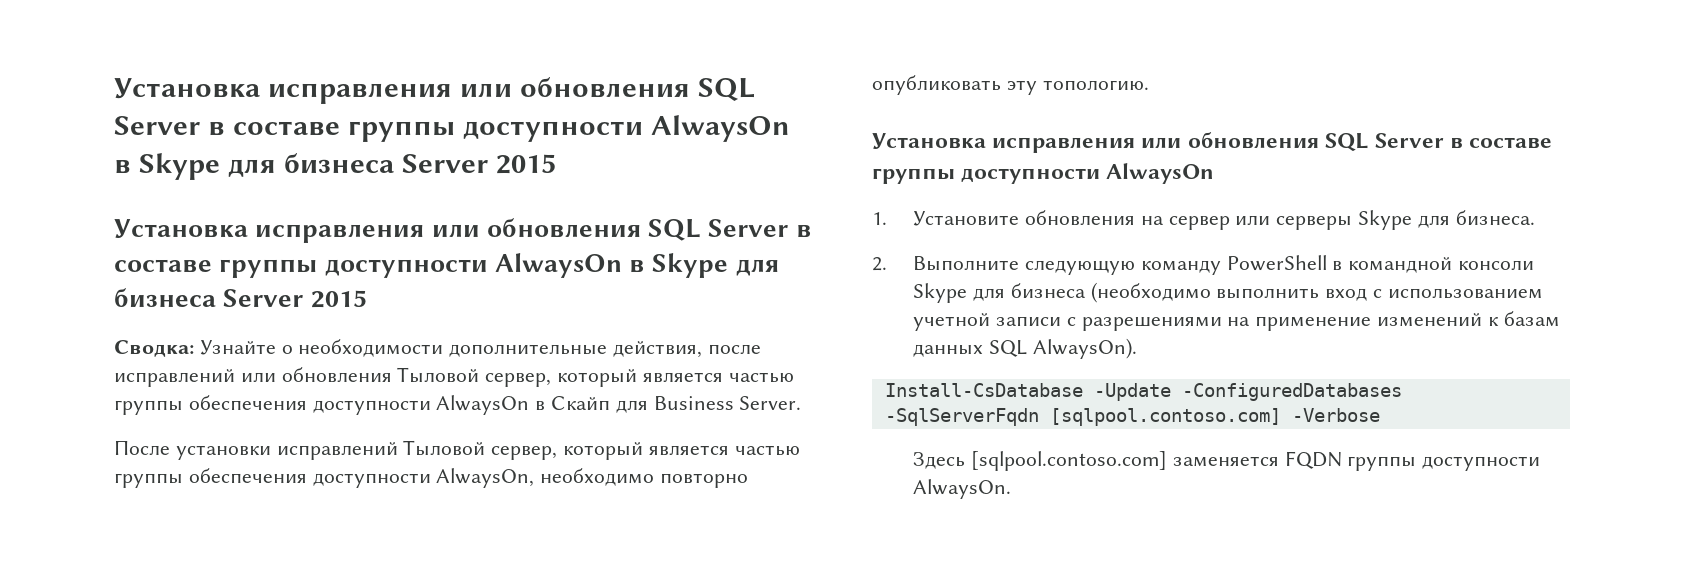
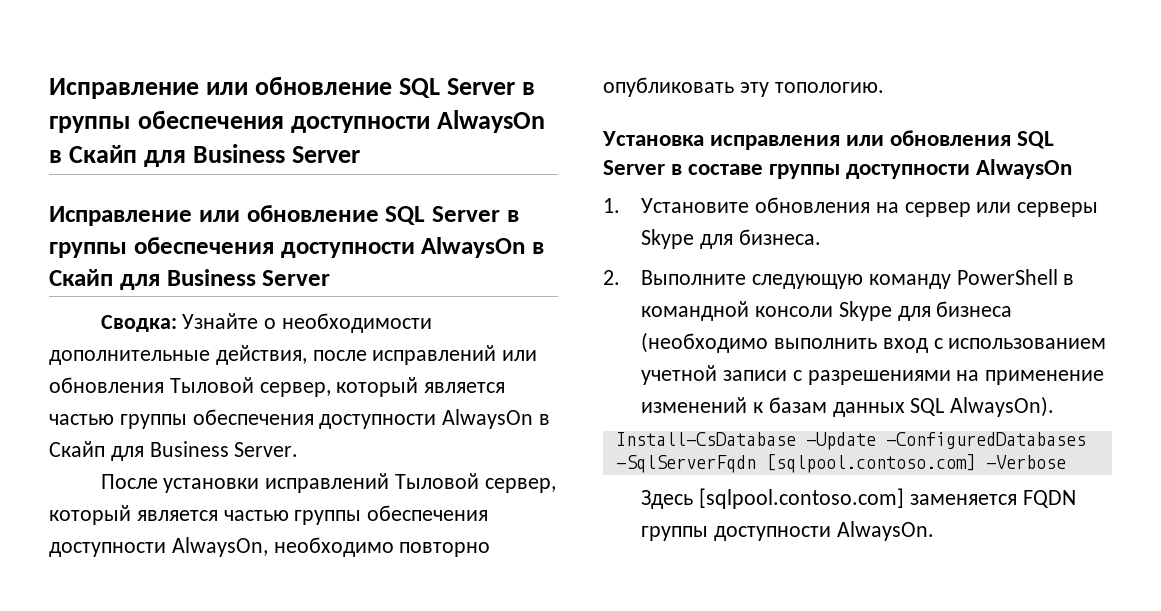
[114,77,755,104] [114,115,790,142] [114,153,556,180] [114,218,812,243] [114,253,779,278] [114,288,367,308] Установка исправления или обновления SQL Server в составе группы доступности AlwaysOn в Skype для бизнеса Server 2015 // Установка исправления или обновления SQL Server в составе группы доступности AlwaysOn в Skype для бизнеса Server 2015 -> [49,76,536,99] [49,110,546,133] [49,144,361,167] [49,205,519,226] [49,237,544,258] [49,269,331,290] Исправление или обновление SQL Server в группы обеспечения доступности AlwaysOn в Скайп для Business Server // Исправление или обновление SQL Server в группы обеспечения доступности AlwaysOn в Скайп для Business Server

